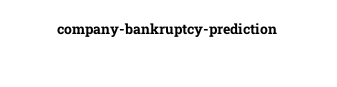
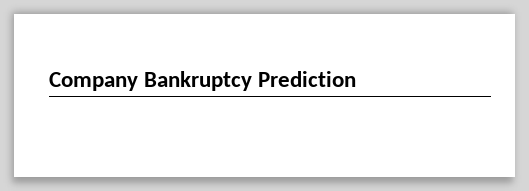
[57,23,277,37] company-bankruptcy-prediction -> [49,71,357,91] Company Bankruptcy Prediction

